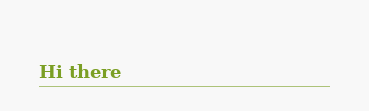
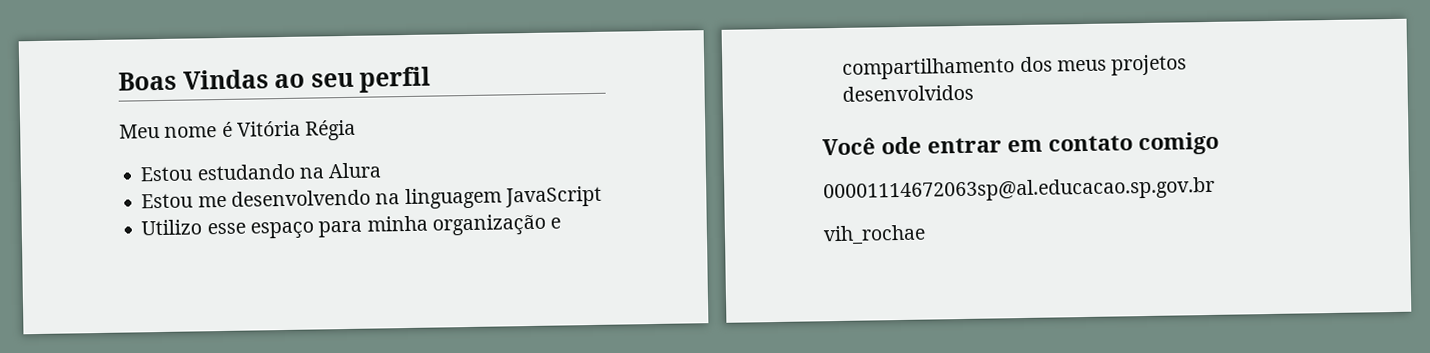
[39,64,121,78] Hi there -> [118,66,432,93] [119,119,357,141] [140,162,382,182] [141,185,602,210] [141,213,562,240] [842,54,1188,80] [842,84,975,102] [822,131,1219,156] [823,176,1215,204] [823,224,926,246] Boas Vindas ao seu perfil // Meu nome é Vitória Régia // Estou estudando na Alura // Estou me desenvolvendo na linguagem JavaScript // Utilizo esse espaço para minha organização e compartilhamento dos meus projetos desenvolvidos // Você ode entrar em contato comigo // 00001114672063sp@al.educacao.sp.gov.br // vih_rochae

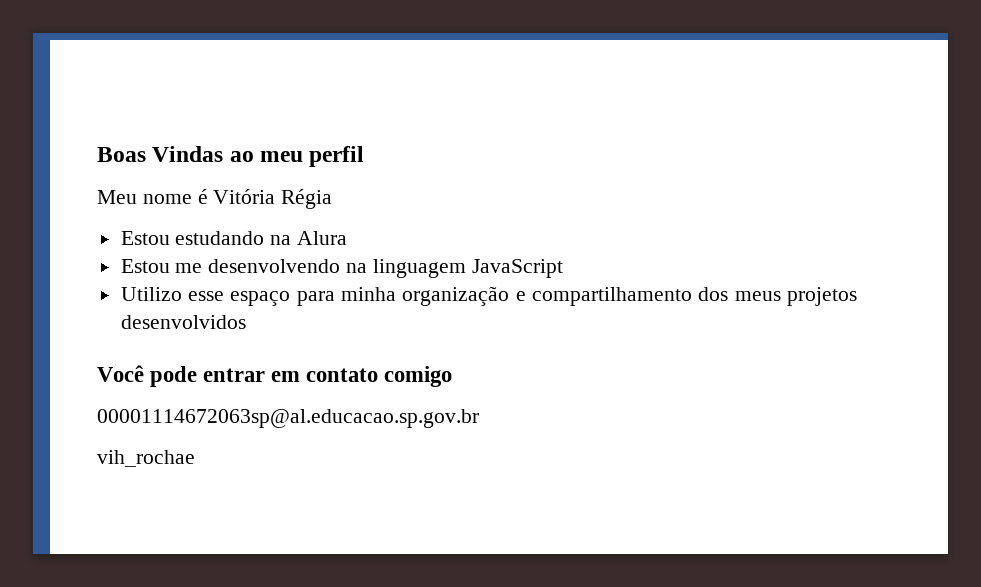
[310,72,354,88] seu -> [260,151,304,162] meu
[881,136,922,155] ode -> [150,366,198,387] pode

